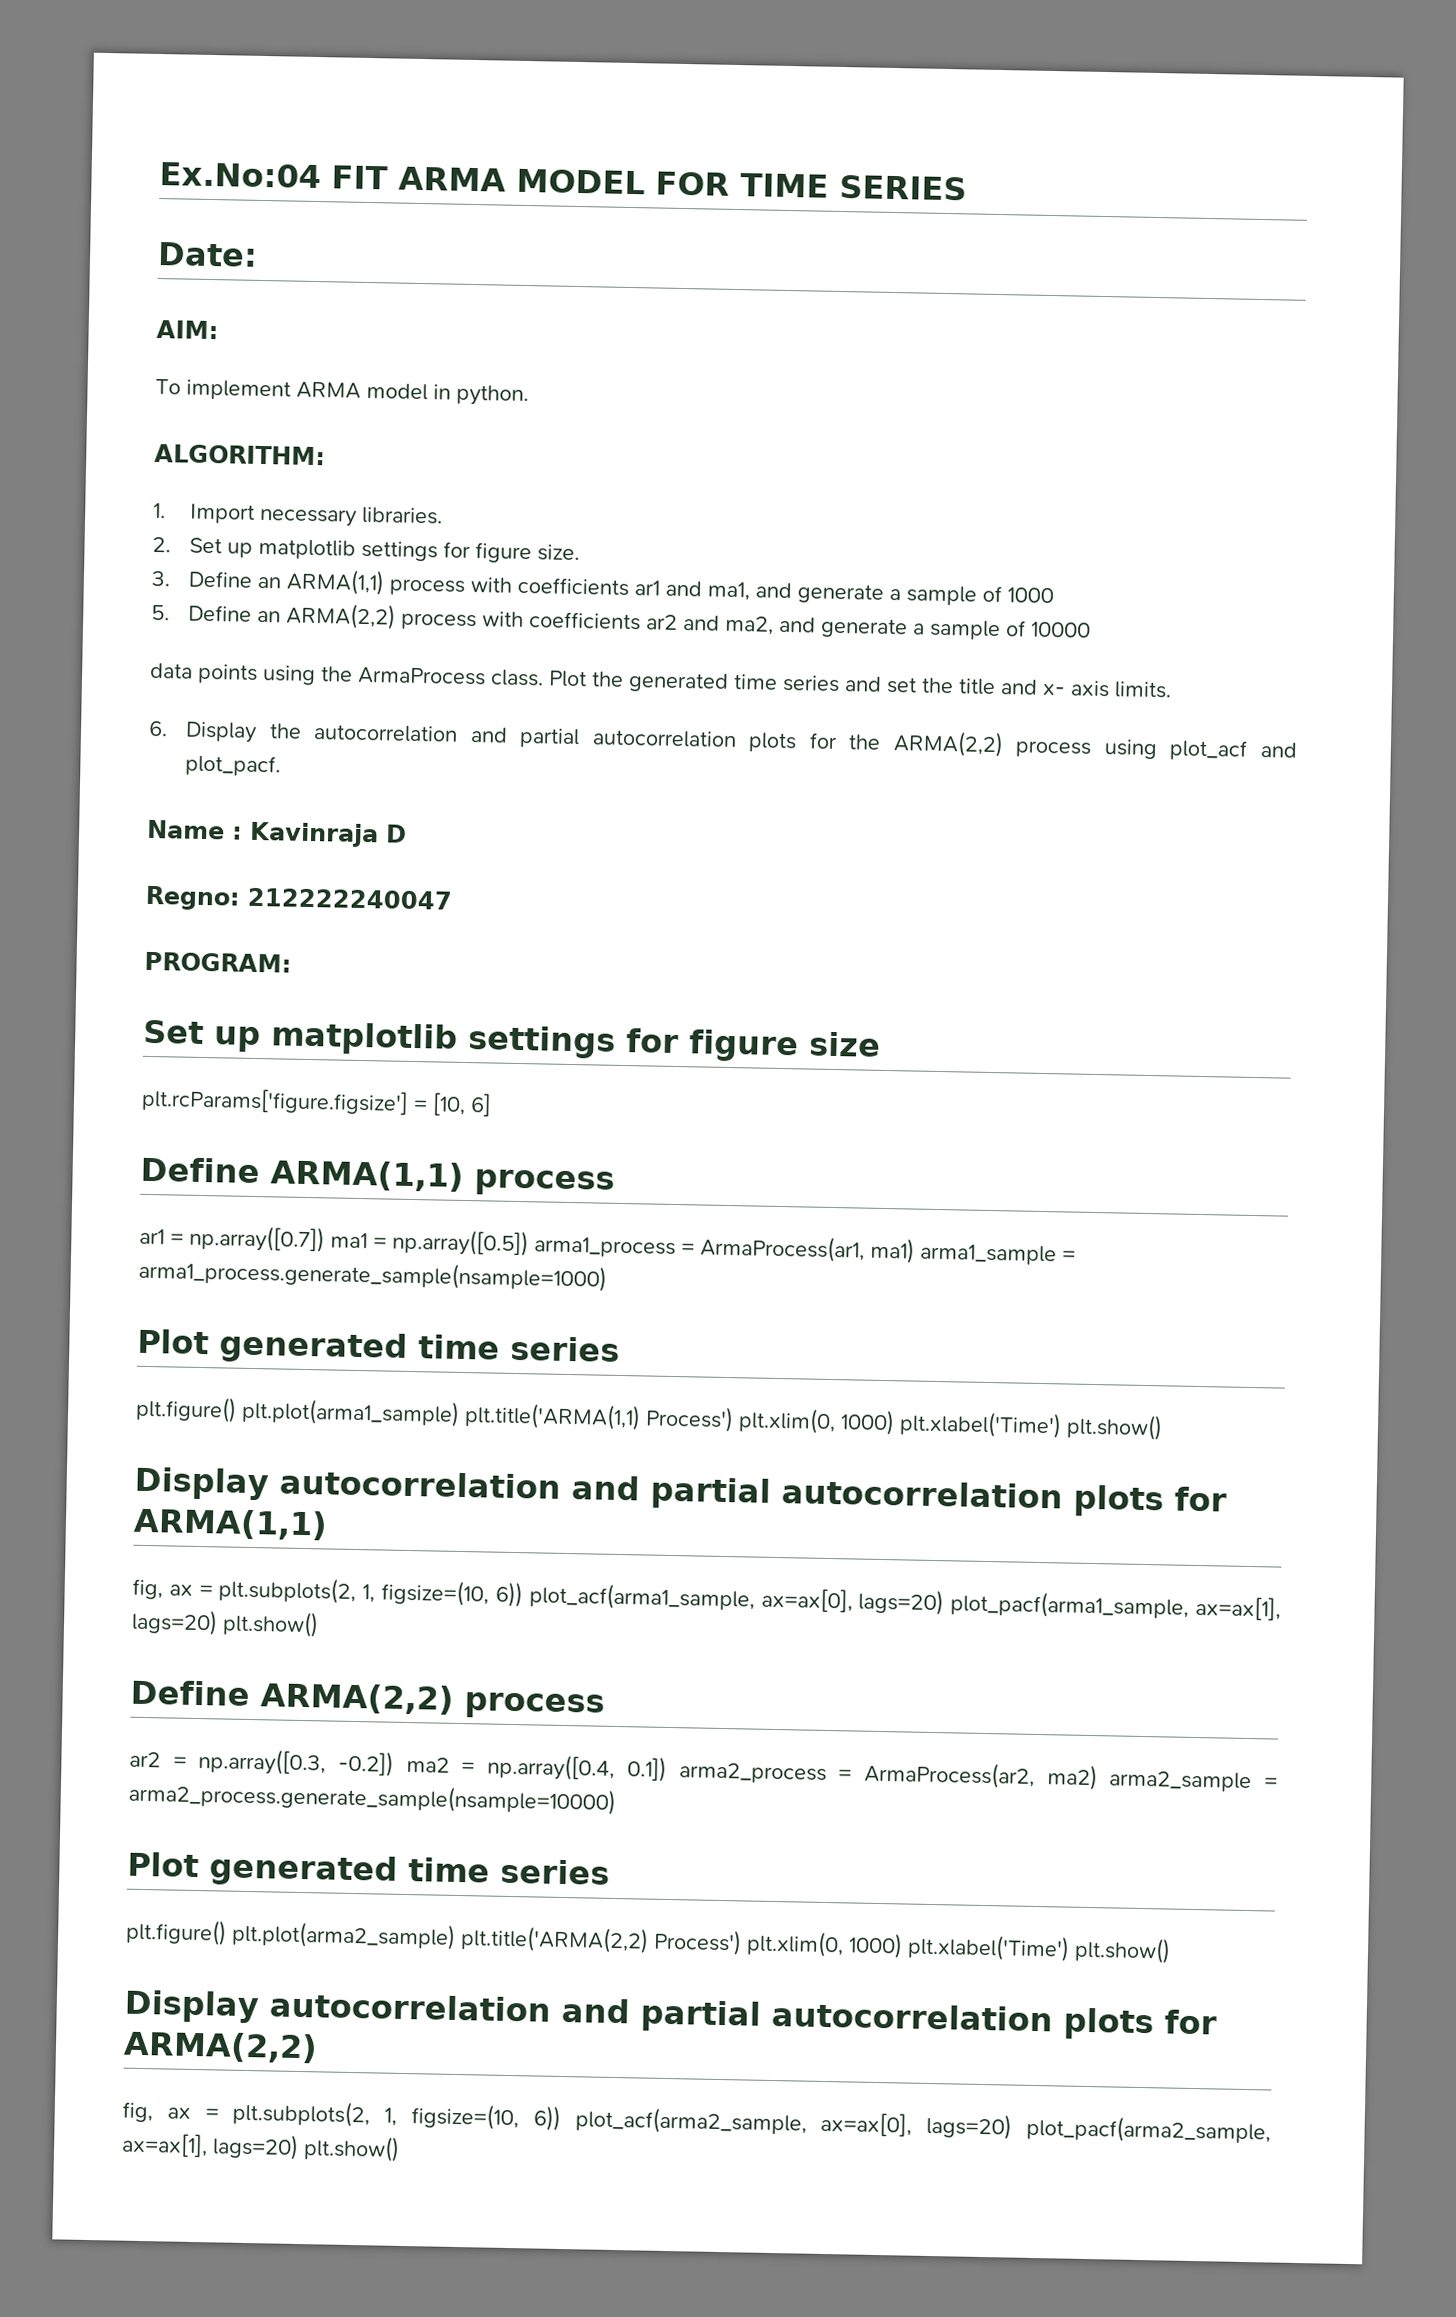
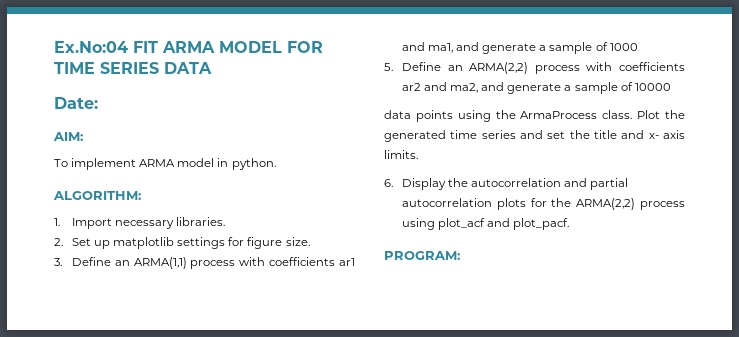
(967, 187) none -> [164,62,212,74] DATA
[146,819,407,848] [145,885,453,911] [144,951,292,973] [143,1019,881,1063] [141,1086,492,1117] [140,1156,615,1197] [139,1224,1076,1266] [138,1257,607,1292] [137,1328,620,1365] [135,1395,1163,1441] [134,1466,1227,1518] [133,1507,328,1541] [132,1576,1282,1621] [131,1608,319,1638] [130,1679,605,1720] [129,1748,1278,1793] [128,1780,616,1815] [127,1851,610,1888] [125,1918,1171,1964] [124,1989,1217,2041] [123,2030,318,2064] [122,2099,1271,2145] [121,2132,400,2162] Name : Kavinraja D // Regno: 212222240047 // PROGRAM: // Set up matplotlib settings for figure size // plt.rcParams['figure.figsize'] = [10, 6] // Define ARMA(1,1) process // ar1 = np.array([0.7]) ma1 = np.array([0.5]) arma1_process = ArmaProcess(ar1, ma1) arma1_sample = arma1_process.generate_sample(nsample=1000) // Plot generated time series // plt.figure() plt.plot(arma1_sample) plt.title('ARMA(1,1) Process') plt.xlim(0, 1000) plt.xlabel('Time') plt.show() // Display autocorrelation and partial autocorrelation plots for ARMA(1,1) // fig, ax = plt.subplots(2, 1, figsize=(10, 6)) plot_acf(arma1_sample, ax=ax[0], lags=20) plot_pacf(arma1_sample, ax=ax[1], lags=20) plt.show() // Define ARMA(2,2) process // ar2 = np.array([0.3, -0.2]) ma2 = np.array([0.4, 0.1]) arma2_process = ArmaProcess(ar2, ma2) arma2_sample = arma2_process.generate_sample(nsample=10000) // Plot generated time series // plt.figure() plt.plot(arma2_sample) plt.title('ARMA(2,2) Process') plt.xlim(0, 1000) plt.xlabel('Time') plt.show() // Display autocorrelation and partial autocorrelation plots for ARMA(2,2) // fig, ax = plt.subplots(2, 1, figsize=(10, 6)) plot_acf(arma2_sample, ax=ax[0], lags=20) plot_pacf(arma2_sample, ax=ax[1], lags=20) plt.show() -> [384,251,460,260] PROGRAM:

